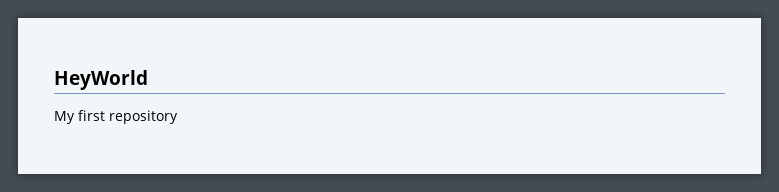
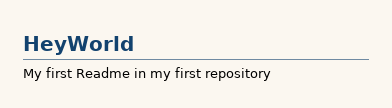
(105, 115) none -> [76,67,201,81] Readme in my first

